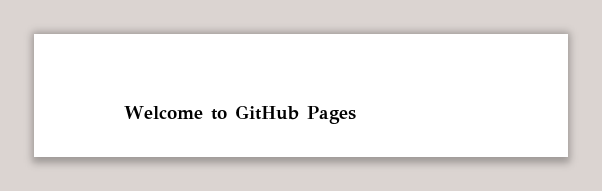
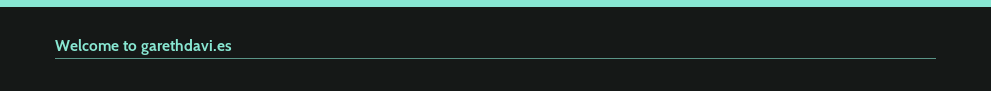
[234,105,356,124] GitHub Pages -> [141,39,233,55] garethdavi.es

